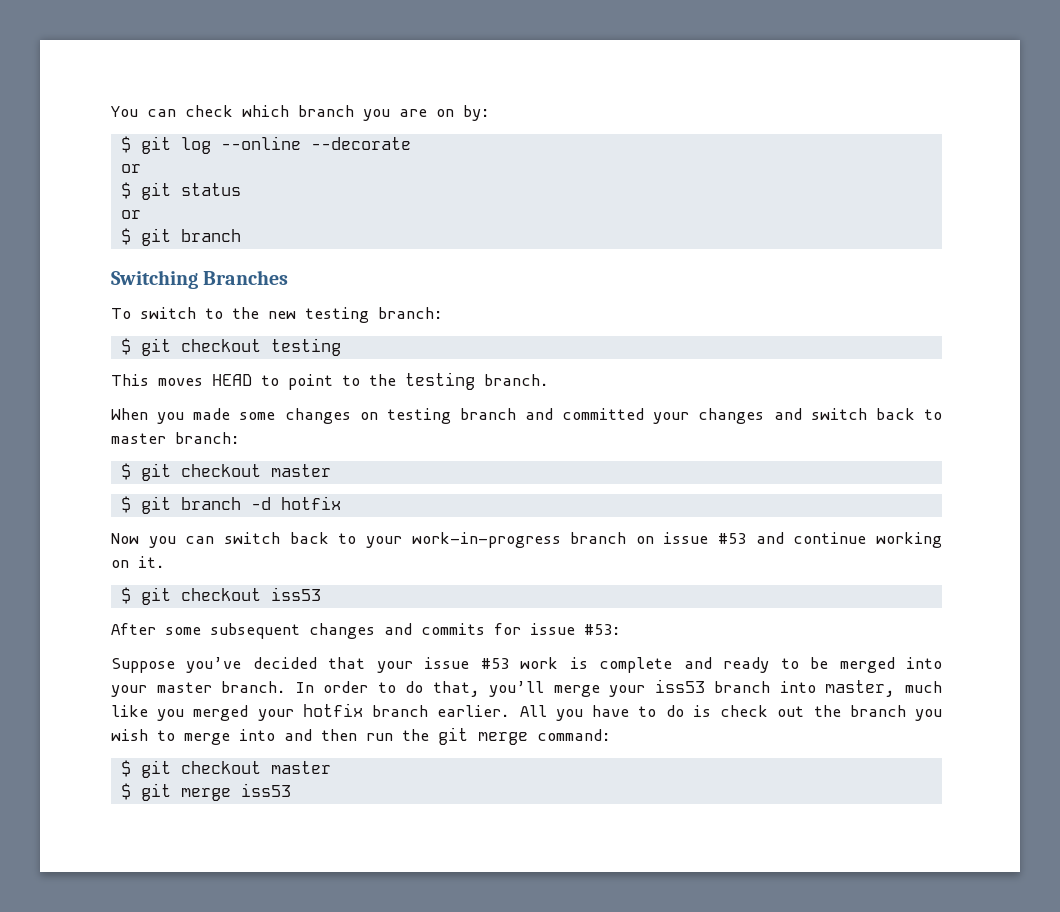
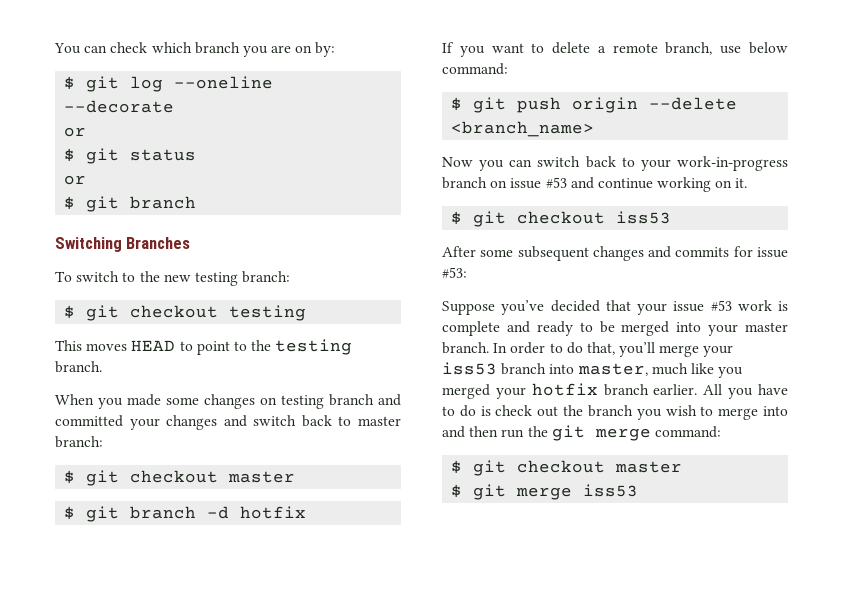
[220,136,301,150] --online -> [174,76,274,89] --oneline
(341, 503) none -> [442,42,788,57] [442,63,508,75] [451,97,738,113] [451,121,595,137] // If you want to delete a remote branch, use below command: // $ git push origin --delete <branch_name>

